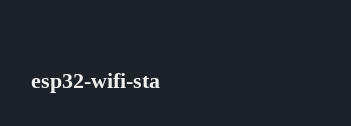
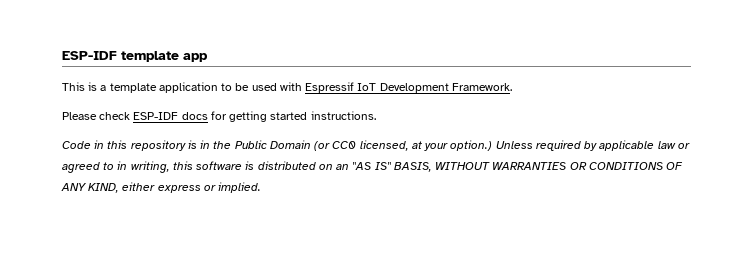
[31,73,160,93] esp32-wifi-sta -> [62,51,208,62] [62,82,512,93] [62,111,376,122] [62,140,690,151] [62,161,684,173] [61,182,262,193] ESP-IDF template app // This is a template application to be used with Espressif IoT Development Framework. // Please check ESP-IDF docs for getting started instructions. // Code in this repository is in the Public Domain (or CC0 licensed, at your option.) Unless required by applicable law or agreed to in writing, this software is distributed on an "AS IS" BASIS, WITHOUT WARRANTIES OR CONDITIONS OF ANY KIND, either express or implied.

